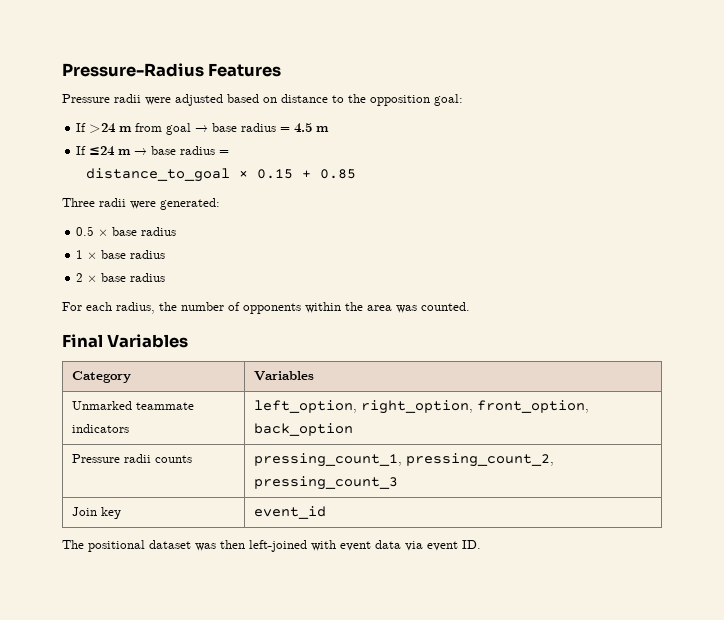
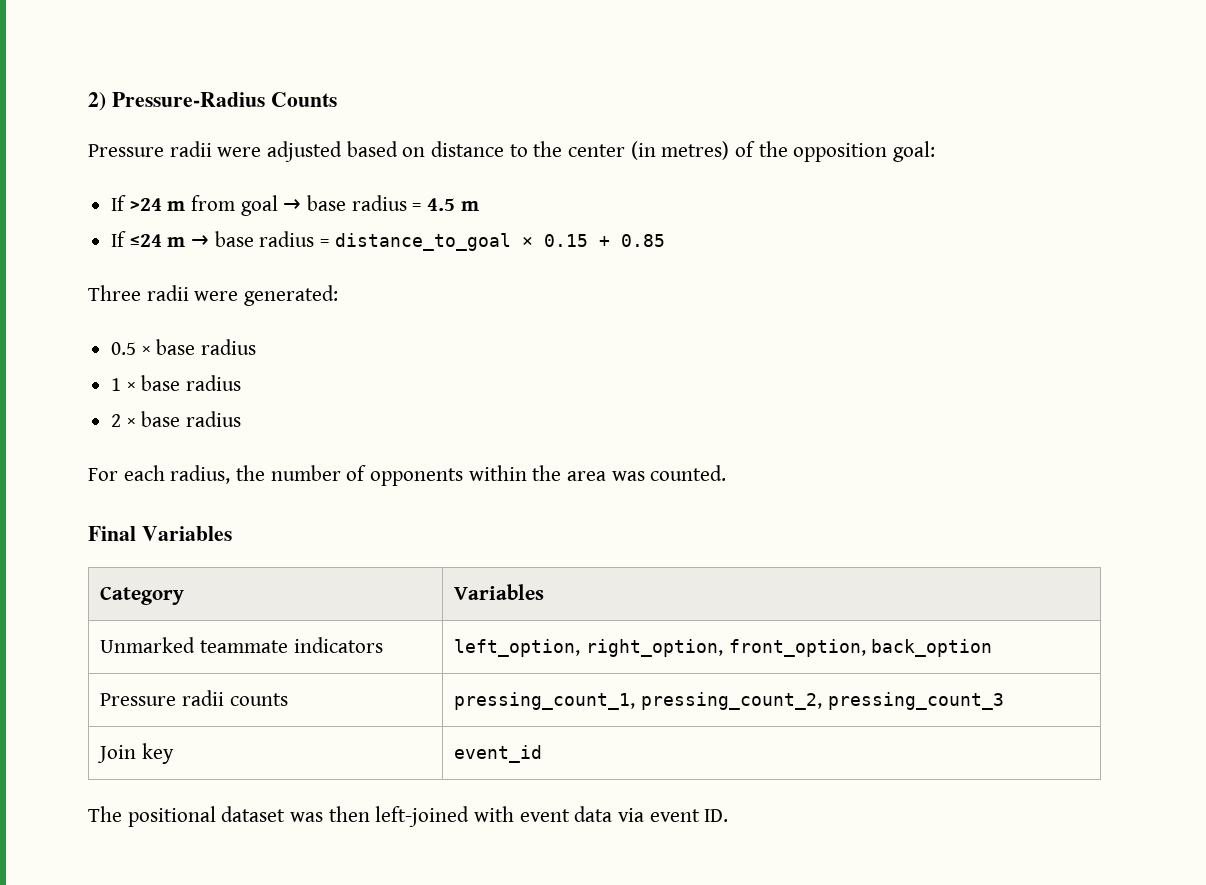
[62,63,282,77] Pressure-Radius Features -> [88,92,337,111] 2) Pressure-Radius Counts
(366, 98) none -> [568,141,788,160] center (in metres) of the
(230, 152) // -> (330, 243) none

